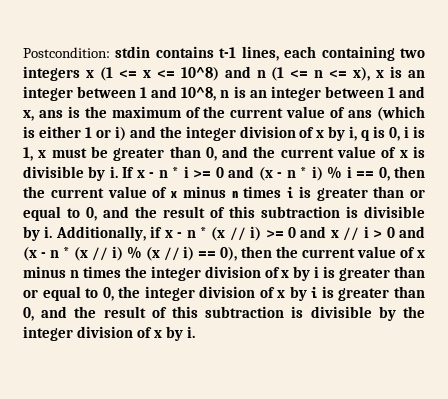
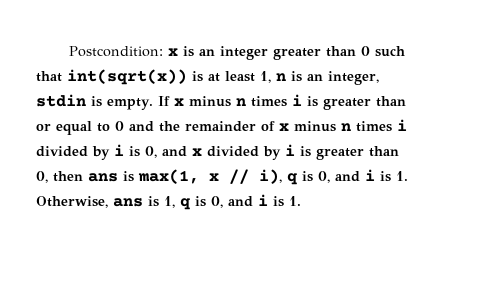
[115,46,426,61] [23,66,425,81] [23,86,425,101] [23,106,426,121] [23,126,425,141] [23,146,426,161] [23,166,426,181] [23,186,168,198] stdin contains t-1 lines, each containing two integers x (1 <= x <= 10^8) and n (1 <= n <= x), x is an integer between 1 and 10^8, n is an integer between 1 and x, ans is the maximum of the current value of ans (which is either 1 or i) and the integer division of x by i, q is 0, i is 1, x must be greater than 0, and the current value of x is divisible by i. If x - n * i >= 0 and (x - n * i) % i == 0, then the current value of -> [167,46,405,60] [36,69,379,85] [36,94,170,110] x is an integer greater than 0 such that int(sqrt(x)) is at least 1, n is an integer, stdin is empty. If
[86,206,425,221] [23,226,426,241] [23,246,426,261] [23,266,426,281] [23,286,286,301] 0, and the result of this subtraction is divisible by i. Additionally, if x - n * (x // i) >= 0 and x // i > 0 and (x - n * (x // i) % (x // i) == 0), then the current value of x minus n times the integer division of x by i is greater than or equal to 0, the integer division of x -> [115,119,407,132] [36,144,259,160] 0 and the remainder of x minus n times i divided by i is 0, and x divided
[41,306,425,321] [23,326,195,341] and the result of this subtraction is divisible by the integer division of x by i. -> [53,169,408,185] [36,194,301,210] then ans is max(1, x // i), q is 0, and i is 1. Otherwise, ans is 1, q is 0, and i is 1.

